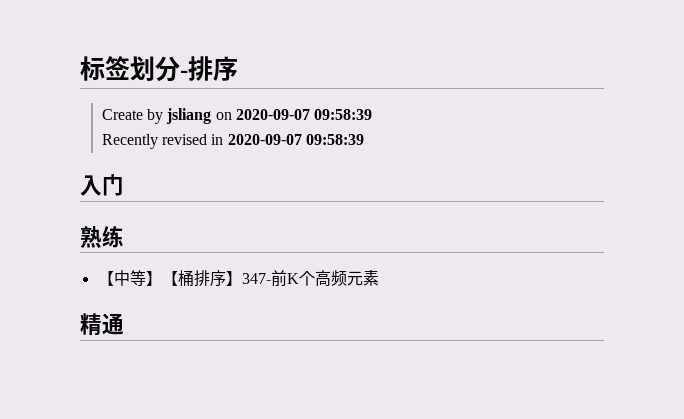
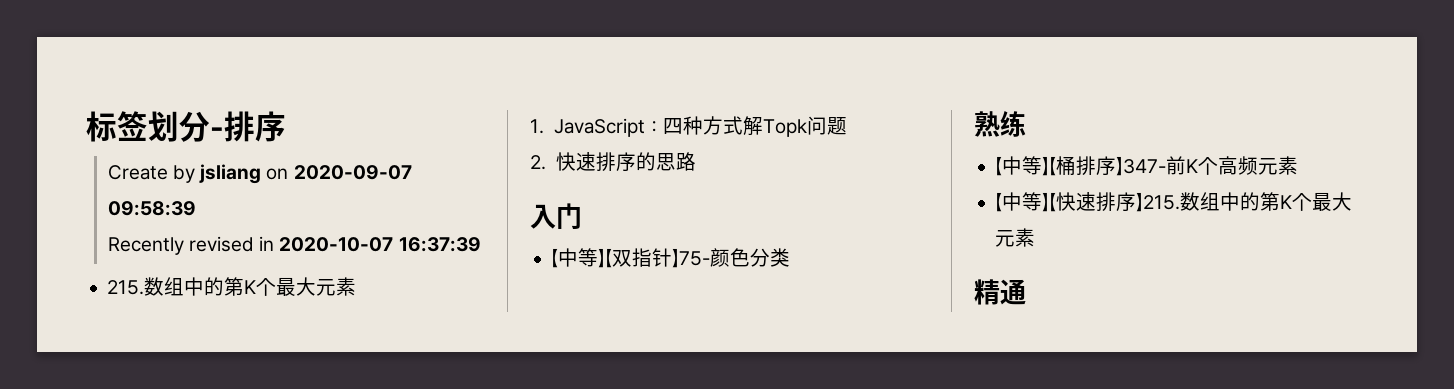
[227,134,365,145] [80,174,124,196] 2020-09-07 09:58:39 // 入门 -> [279,237,481,252] [107,277,357,296] [530,116,847,137] [530,152,696,172] [530,203,582,229] [551,248,791,268] 2020-10-07 16:37:39 // 215.数组中的第K个最大元素 // 1. JavaScript：四种方式解Topk问题 // 2.快速排序的思路 // 入门 // 【中等】【双指针】75-颜色分类
(379, 278) none -> [995,192,1353,212] [995,228,1036,247] // 【中等】【快速排序】215.数组中的第K个最大元素

